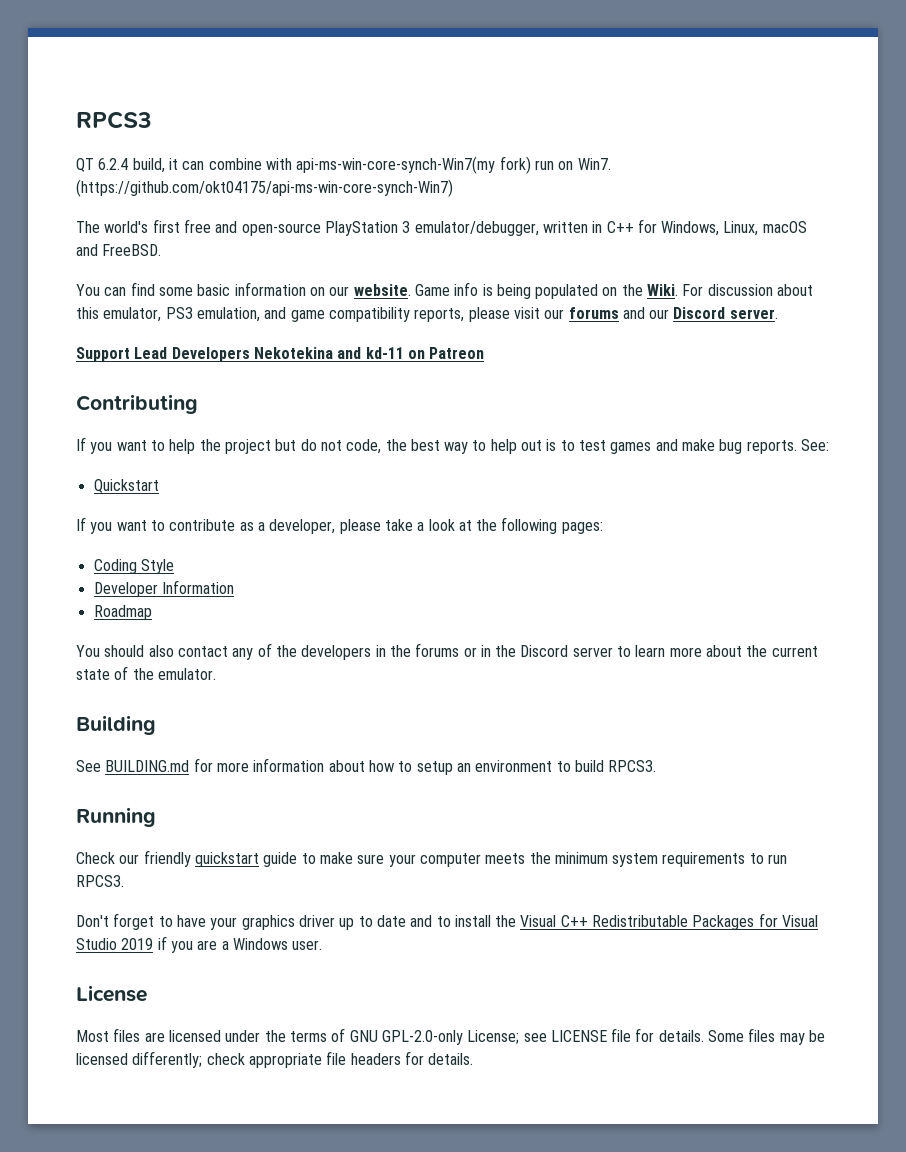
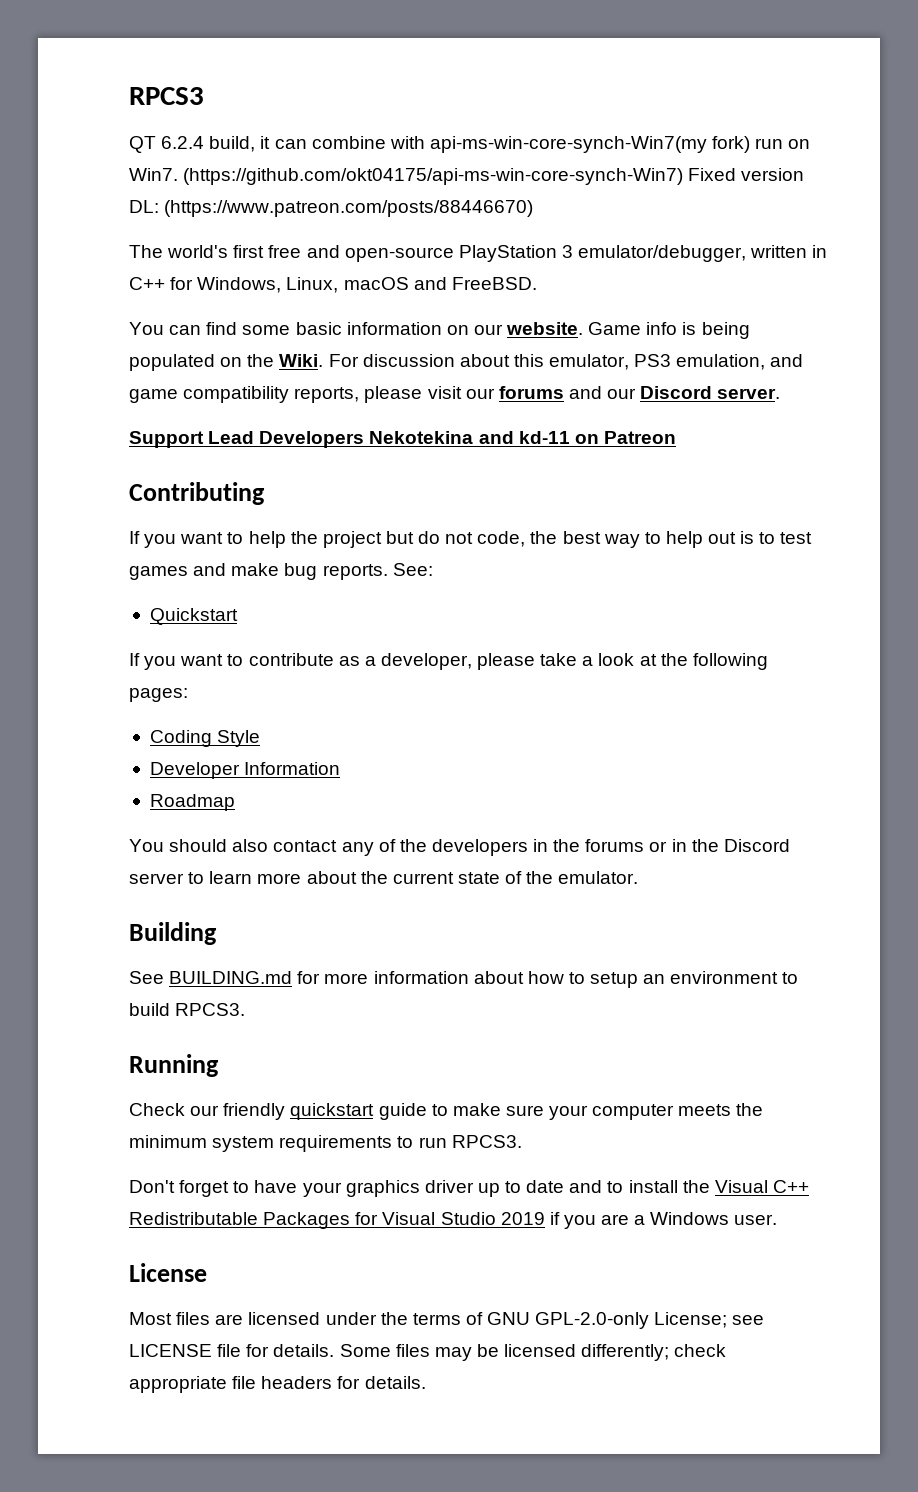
(453, 188) none -> [688,168,805,181] [129,200,534,217] Fixed version DL: (https://www.patreon.com/posts/88446670)

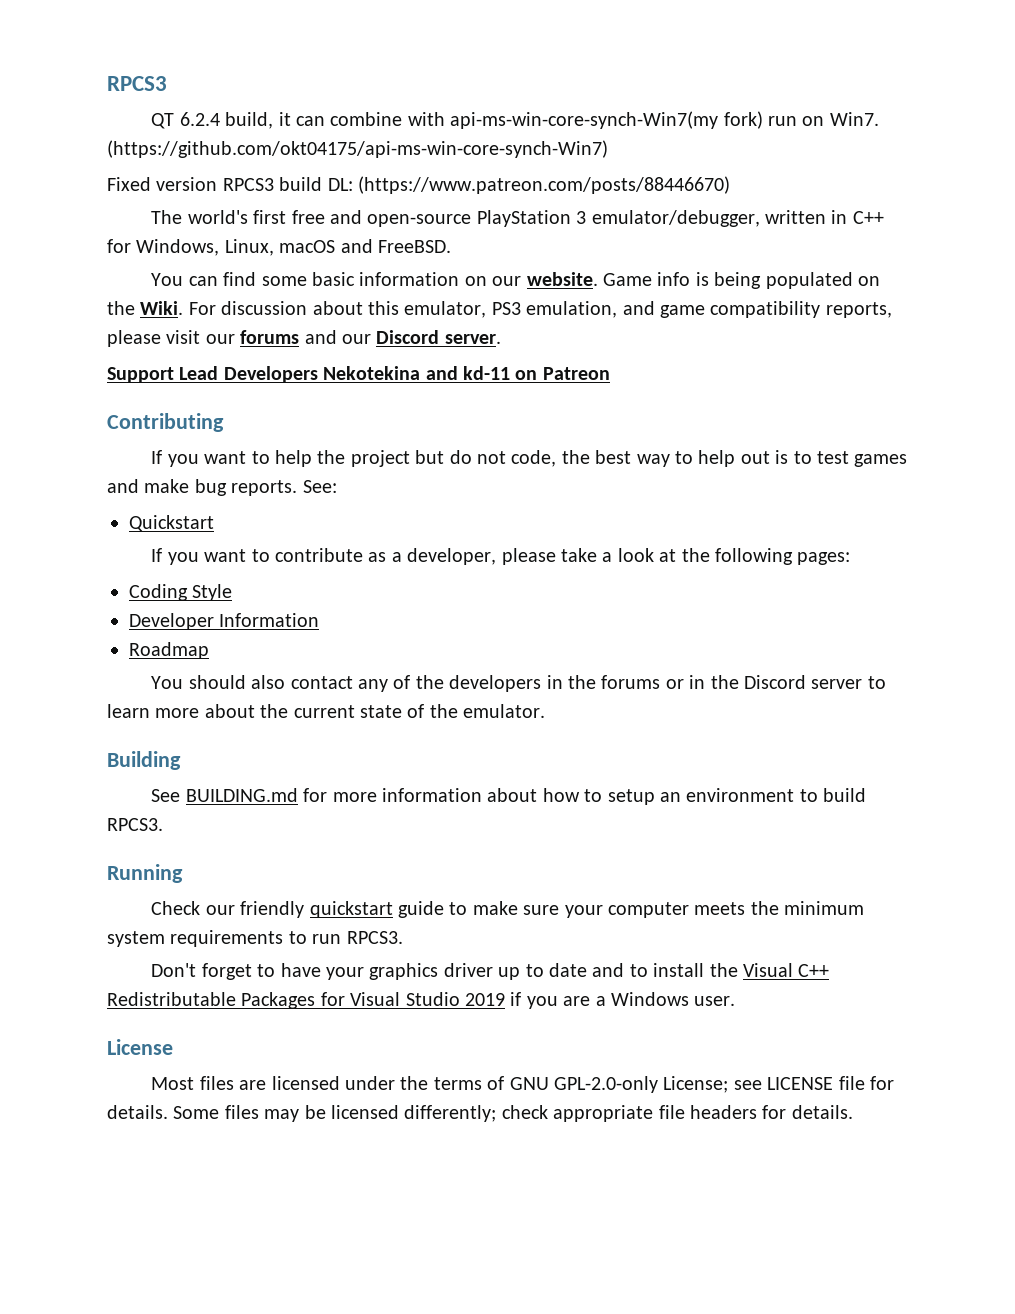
(684, 176) none -> (608, 149) //
(805, 174) none -> [222,177,323,191] RPCS3 build

